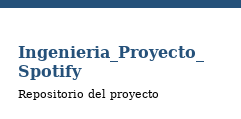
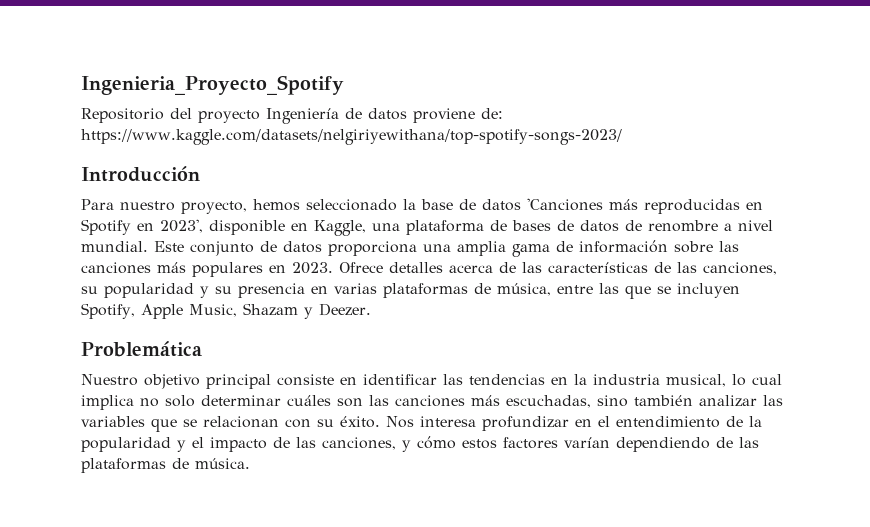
(159, 95) none -> [266,108,503,124] [81,129,622,145] [81,166,200,182] [81,198,763,214] [81,219,773,236] [81,240,739,257] [81,262,777,277] [81,283,740,299] [81,303,371,319] [81,341,202,357] [81,374,782,389] [81,395,783,410] [81,416,762,432] [81,436,759,452] [81,458,250,473] Ingeniería de datos proviene de: https://www.kaggle.com/datasets/nelgiriyewithana/top-spotify-songs-2023/ // Introducción // Para nuestro proyecto, hemos seleccionado la base de datos 'Canciones más reproducidas en Spotify en 2023', disponible en Kaggle, una plataforma de bases de datos de renombre a nivel mundial. Este conjunto de datos proporciona una amplia gama de información sobre las canciones más populares en 2023. Ofrece detalles acerca de las características de las canciones, su popularidad y su presencia en varias plataformas de música, entre las que se incluyen Spotify, Apple Music, Shazam y Deezer. // Problemática // Nuestro objetivo principal consiste en identificar las tendencias en la industria musical, lo cual implica no solo determinar cuáles son las canciones más escuchadas, sino también analizar las variables que se relacionan con su éxito. Nos interesa profundizar en el entendimiento de la popularidad y el impacto de las canciones, y cómo estos factores varían dependiendo de las plataformas de música.

